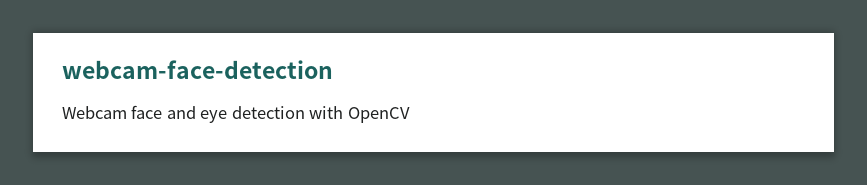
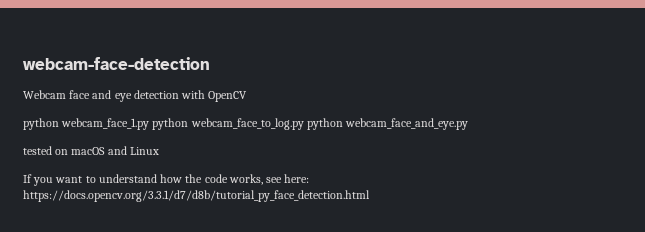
(410, 115) none -> [23,118,469,130] [23,146,159,155] [23,174,310,186] [23,190,370,202] // python webcam_face_1.py python webcam_face_to_log.py python webcam_face_and_eye.py // tested on macOS and Linux // If you want to understand how the code works, see here: https://docs.opencv.org/3.3.1/d7/d8b/tutorial_py_face_detection.html

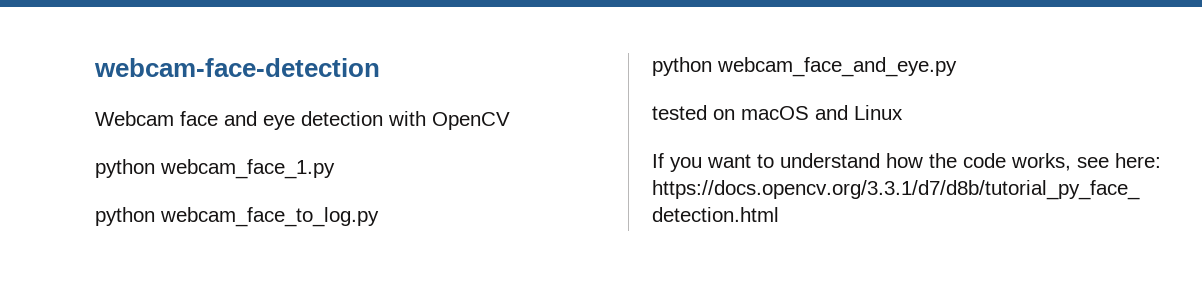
(150, 124) none -> (335, 169) //
(304, 124) none -> (379, 217) //

